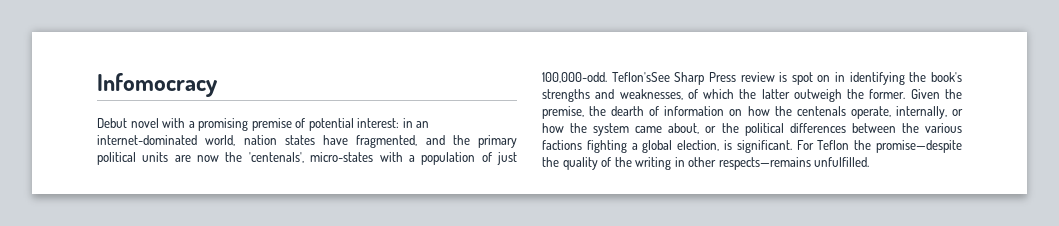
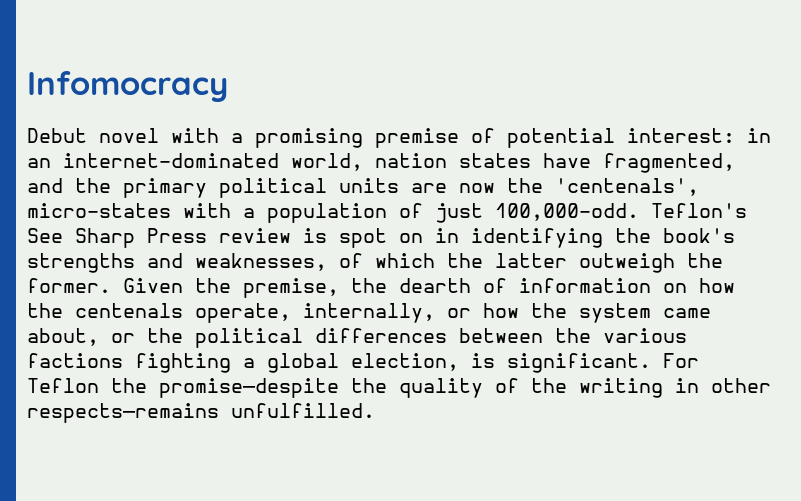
[611,72,670,82] Teflon'sSee -> [651,203,747,218] [27,228,63,243] Teflon's See

